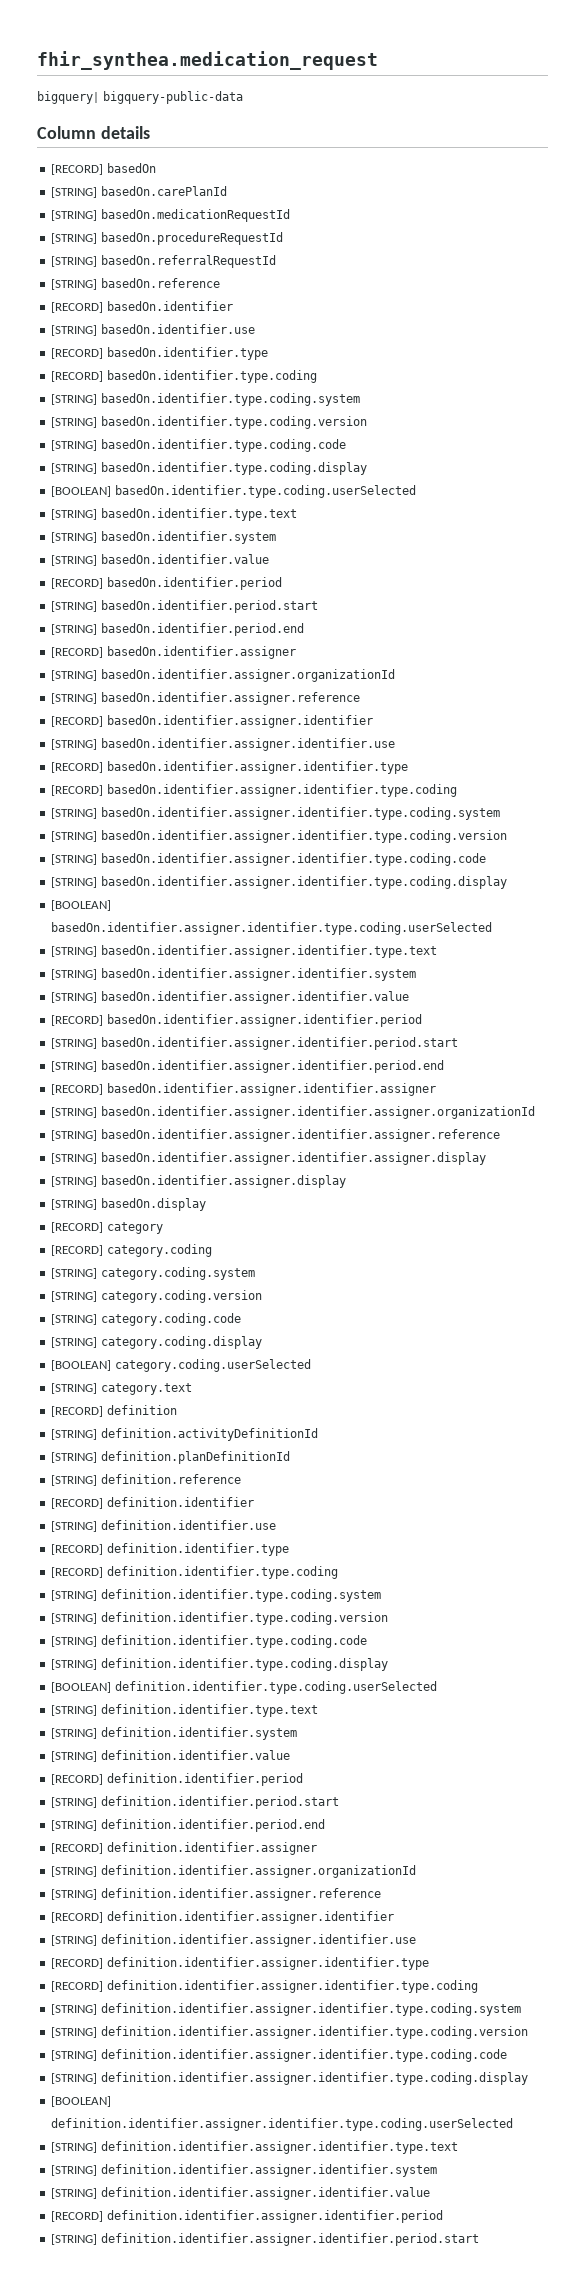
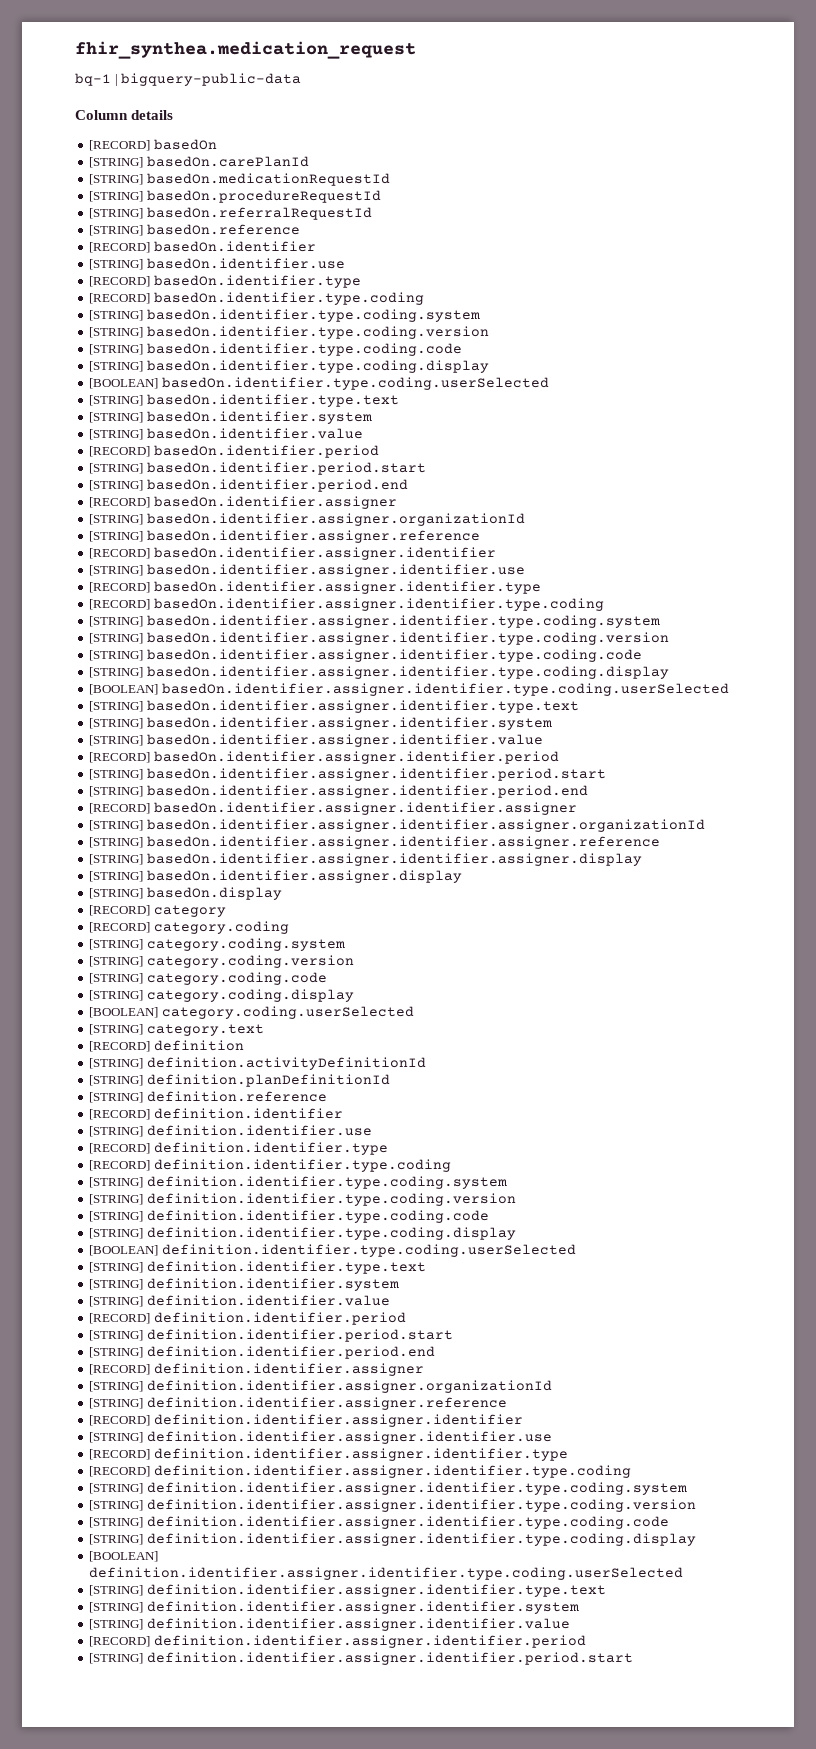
[37,91,99,104] bigquery| -> [75,73,118,86] bq-1 |

